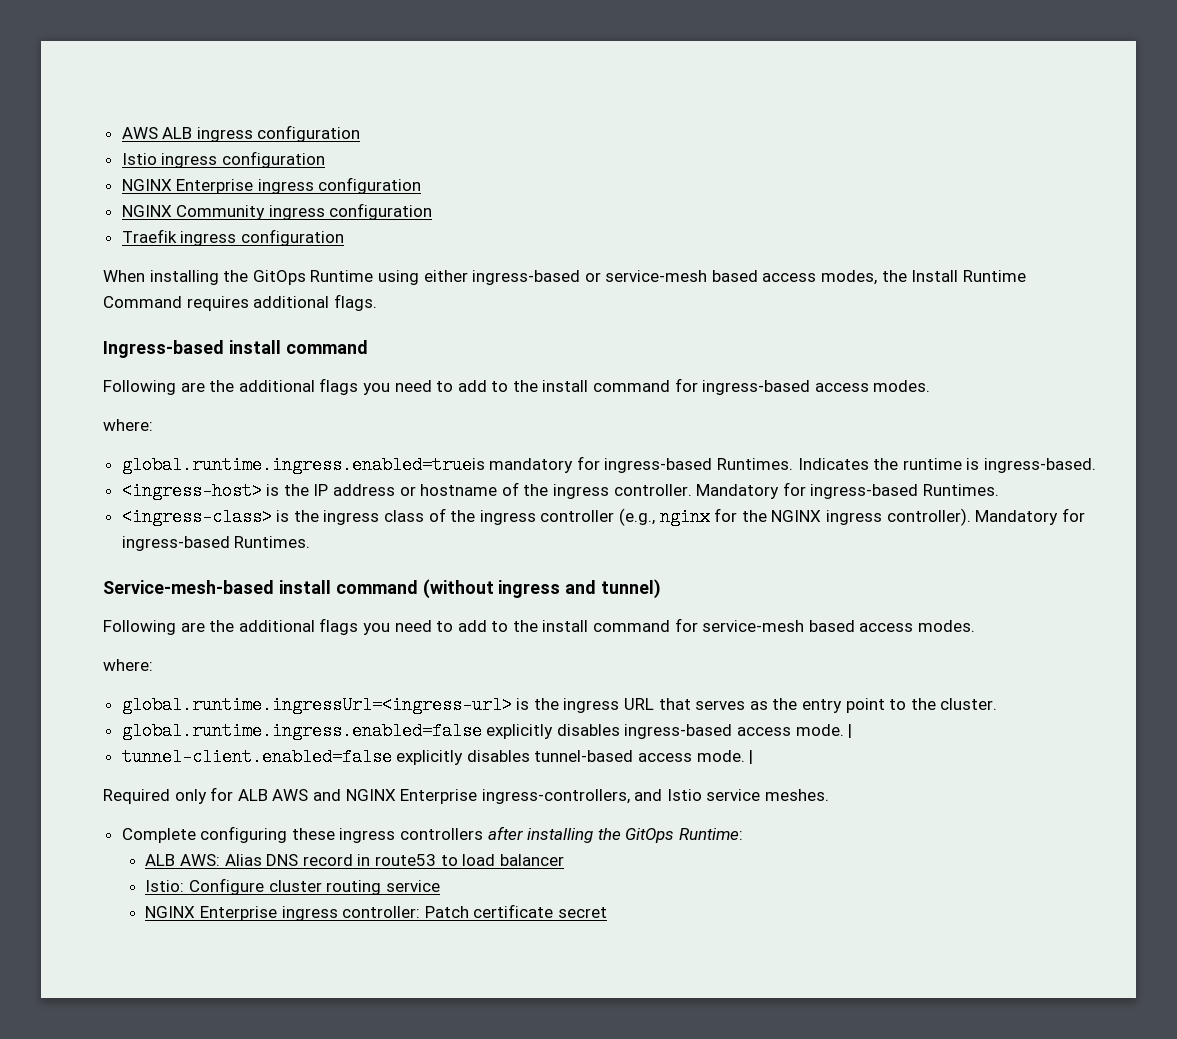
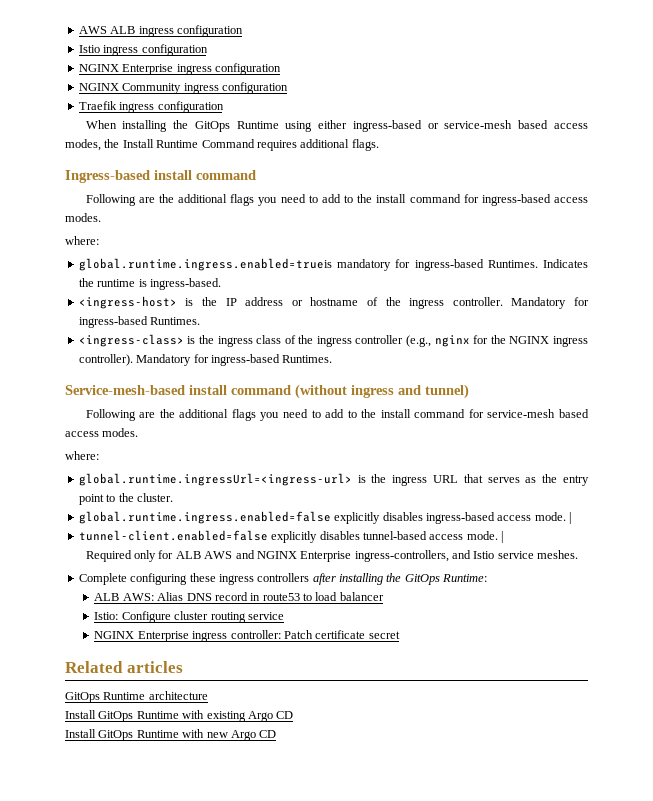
(607, 912) none -> [65,661,183,673] [65,691,208,703] [65,710,294,722] [65,729,277,741] // Related articles // GitOps Runtime architecture // Install GitOps Runtime with existing Argo CD // Install GitOps Runtime with new Argo CD

